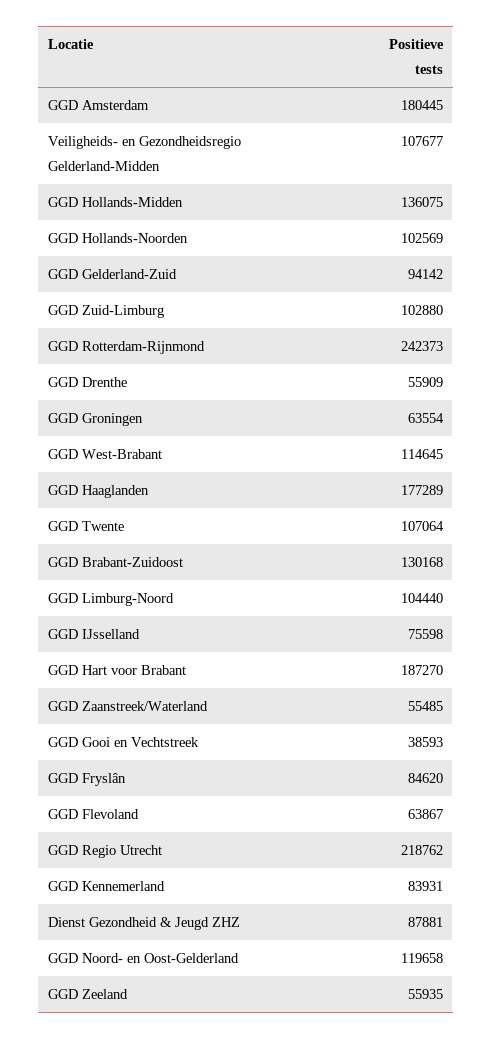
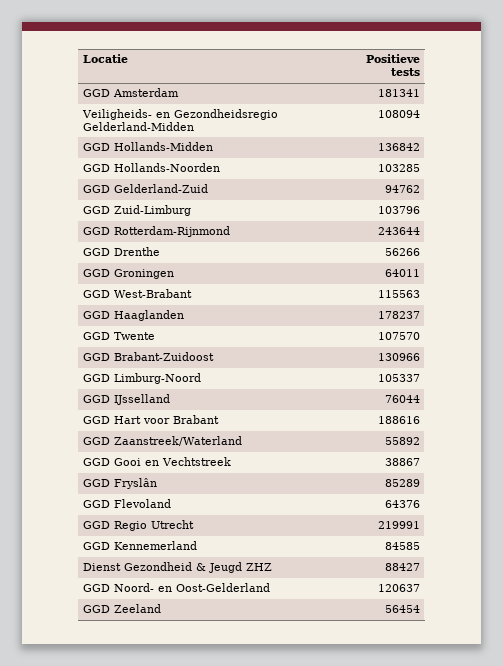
[401,100,444,110] 180445 -> [377,89,420,97] 181341
[401,136,444,146] 107677 -> [377,110,420,118] 108094
[401,197,444,207] 136075 -> [377,143,420,151] 136842
[401,233,444,243] 102569 -> [377,164,420,172] 103285
[408,269,444,279] 94142 -> [384,185,420,193] 94762
[401,305,444,315] 102880 -> [377,206,420,214] 103796
[401,341,444,351] 242373 -> [377,227,420,235] 243644
[408,377,444,387] 55909 -> [384,248,420,256] 56266
[408,413,445,423] 63554 -> [384,269,420,277] 64011
[401,449,444,459] 114645 -> [377,290,420,298] 115563
[401,485,444,495] 177289 -> [377,311,420,319] 178237
[401,521,445,531] 107064 -> [377,332,420,340] 107570
[401,557,444,567] 130168 -> [377,353,420,361] 130966
[401,593,444,603] 104440 -> [377,374,420,382] 105337
[408,629,444,639] 75598 -> [384,395,420,403] 76044
[401,665,444,675] 187270 -> [377,416,420,424] 188616
[408,701,444,711] 55485 -> [384,437,420,445] 55892
[408,737,444,747] 38593 -> [384,458,420,466] 38867
[408,773,444,783] 84620 -> [384,479,420,487] 85289
[408,809,444,819] 63867 -> [384,500,420,508] 64376
[401,845,444,855] 218762 -> [377,521,420,529] 219991
[408,881,444,891] 83931 -> [384,542,420,550] 84585
[408,917,444,927] 87881 -> [384,563,420,571] 88427
[401,953,444,963] 119658 -> [377,584,420,592] 120637
[408,989,444,999] 55935 -> [384,605,420,613] 56454

